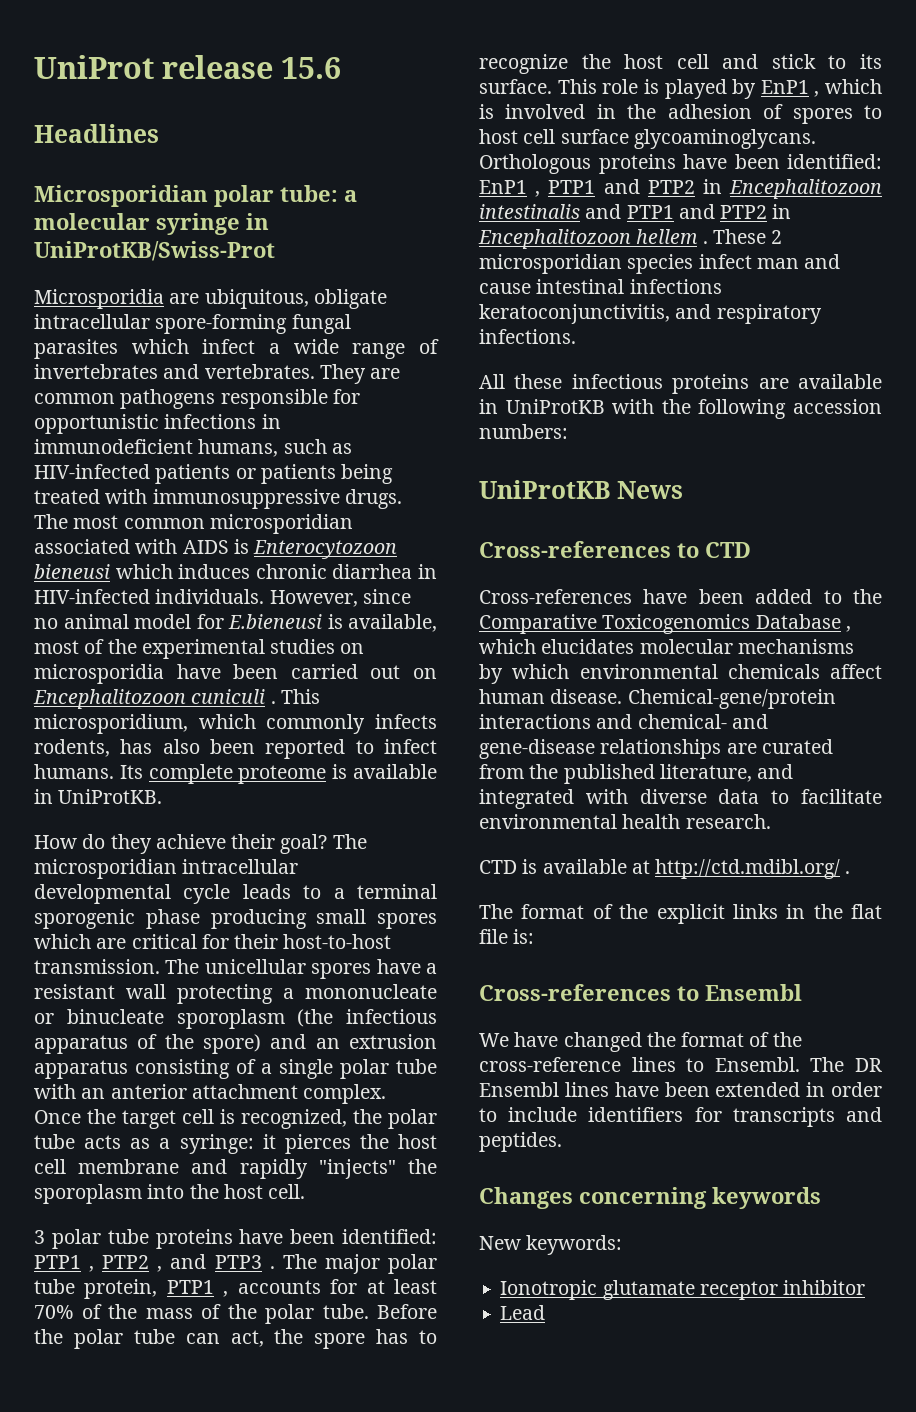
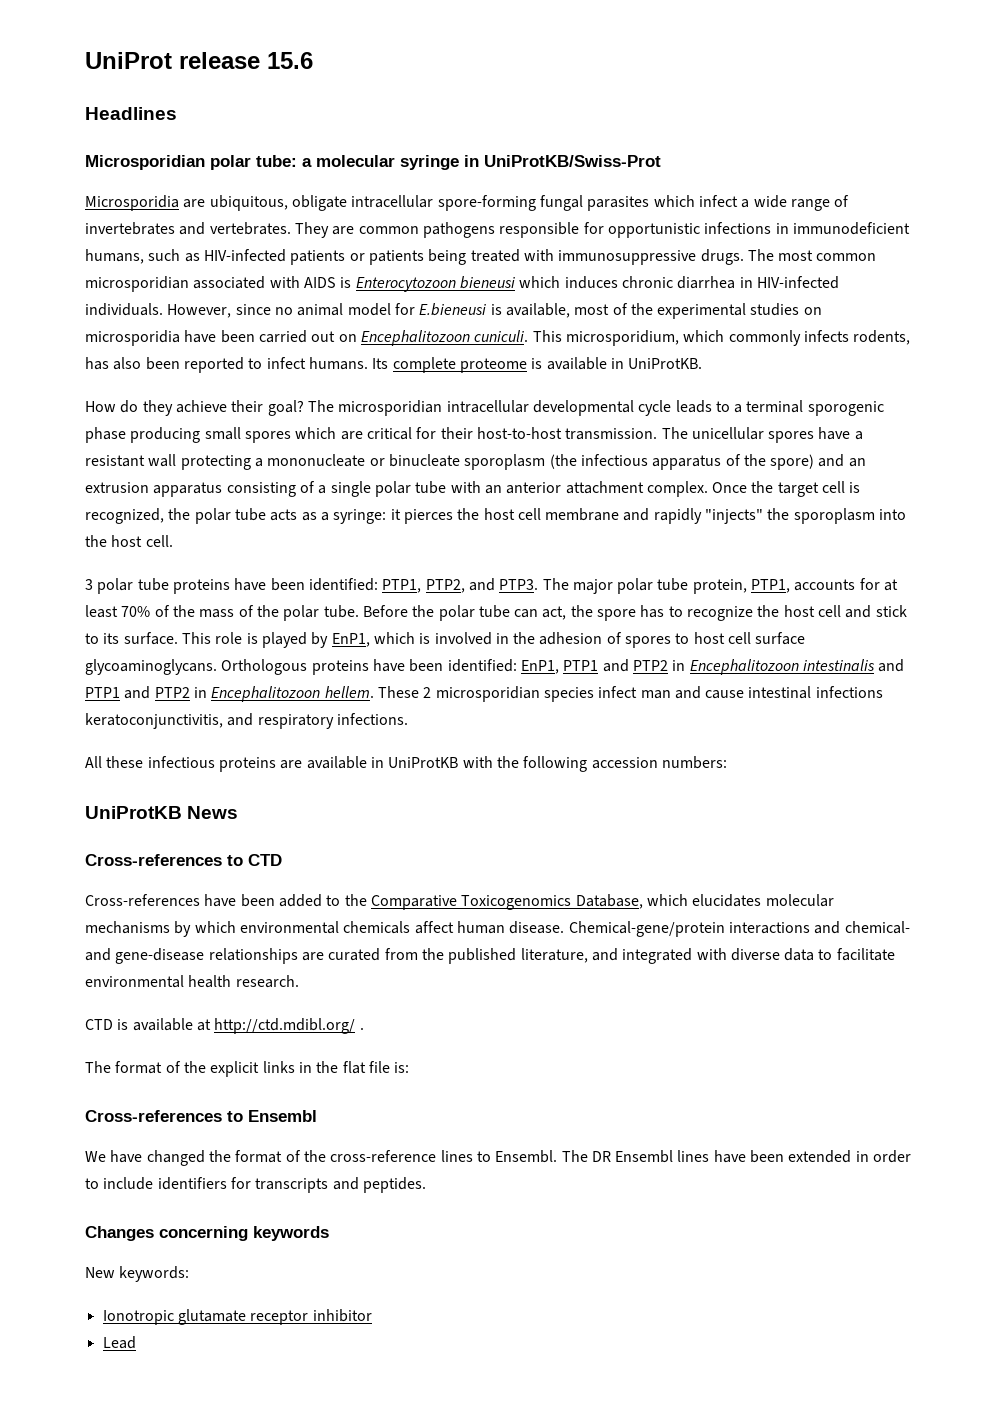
[191,689,276,704] cuniculi . -> [474,330,529,342] cuniculi.
[34,1254,275,1272] PTP1 , PTP2 , and PTP3 . -> [382,578,539,593] PTP1, PTP2, and PTP3.
[166,1280,229,1297] PTP1 , -> [751,579,791,593] PTP1,
[760,80,820,97] EnP1 , -> [331,633,370,647] EnP1,
[479,180,541,197] EnP1 , -> [520,660,559,674] EnP1,
[636,229,708,244] hellem . -> [324,686,374,698] hellem.
[755,614,851,632] Database , -> [575,894,643,909] Database,

